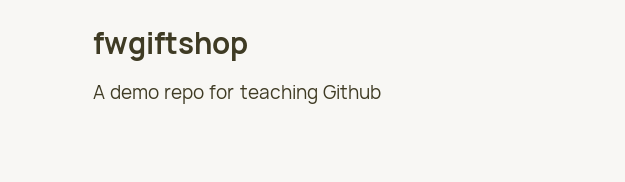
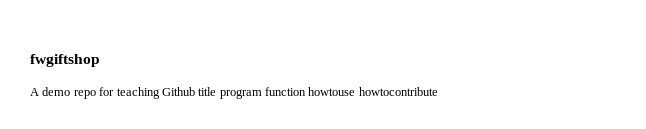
(381, 92) none -> [198,87,438,99] title program function howtouse howtocontribute

